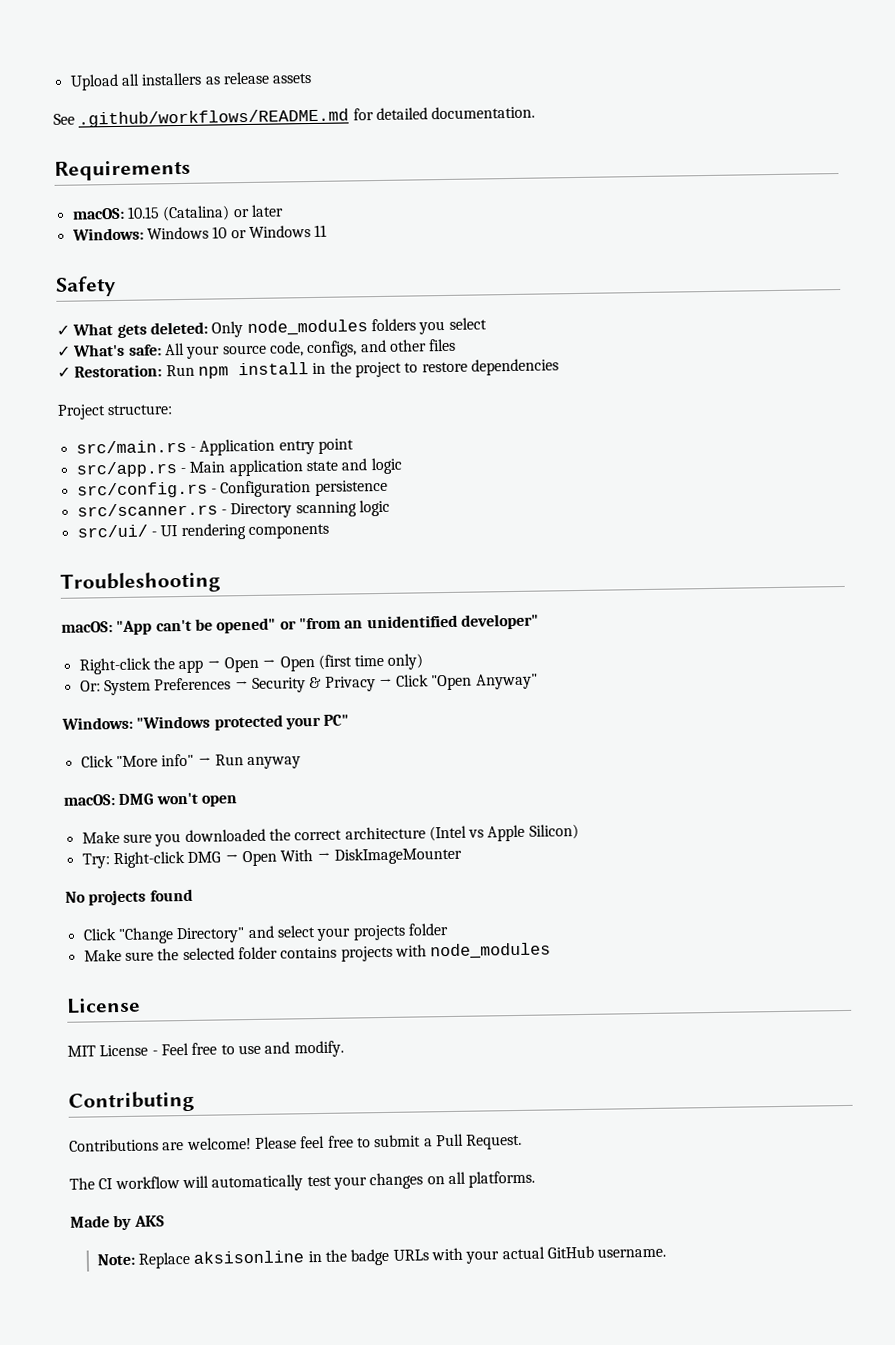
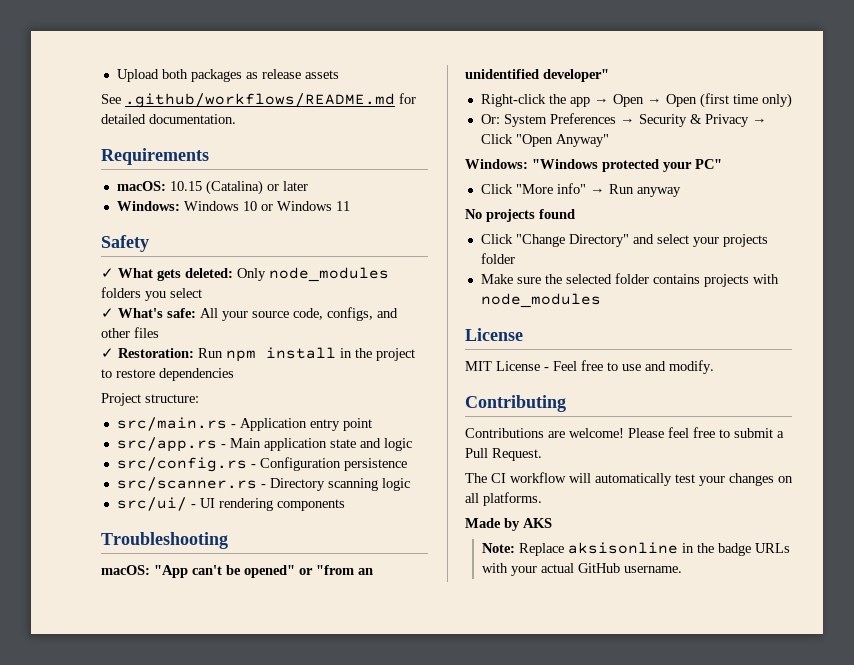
[120,72,203,86] all installers -> [161,69,242,82] both packages
[63,792,238,807] [81,824,579,847] [81,846,462,869] // macOS: DMG won't open // Make sure you downloaded the correct architecture (Intel vs Apple Silicon) // Try: Right-click DMG → Open With → DiskImageMounter -> (681, 192) none

